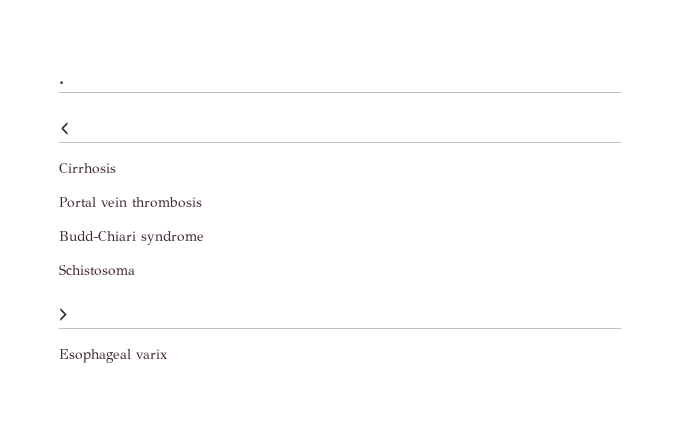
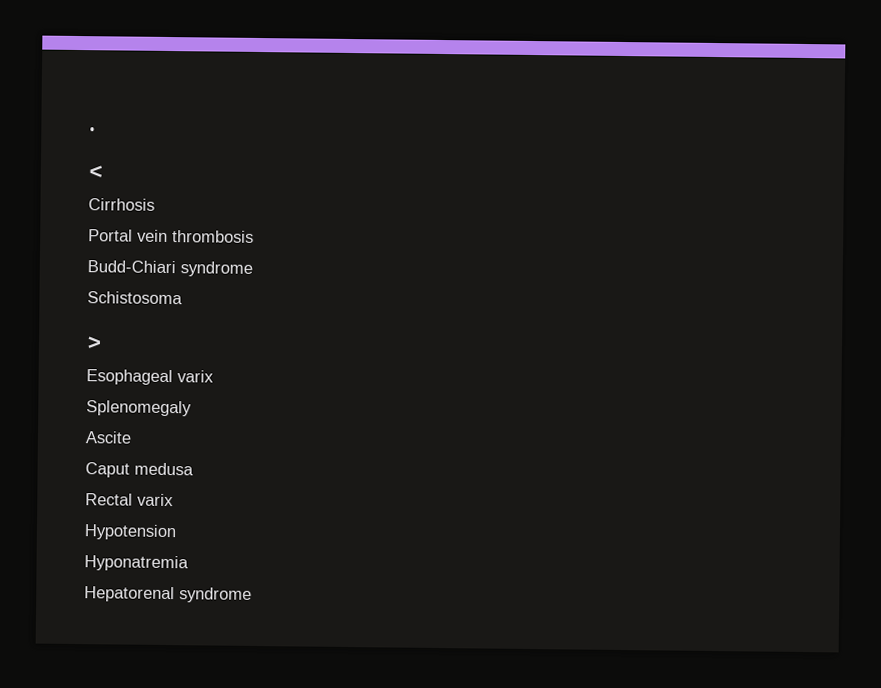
(168, 354) none -> [86,400,192,417] [85,431,132,444] [85,462,194,478] [85,493,174,507] [84,524,176,541] [84,555,189,572] [84,586,252,603] // Splenomegaly // Ascite // Caput medusa // Rectal varix // Hypotension // Hyponatremia // Hepatorenal syndrome

